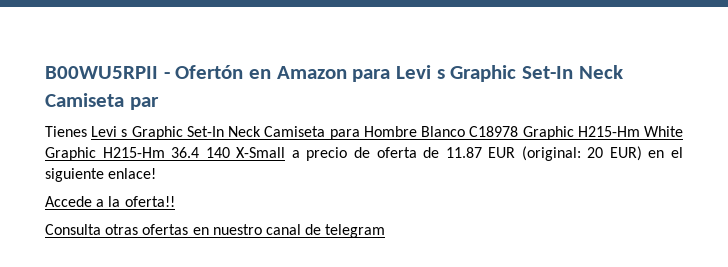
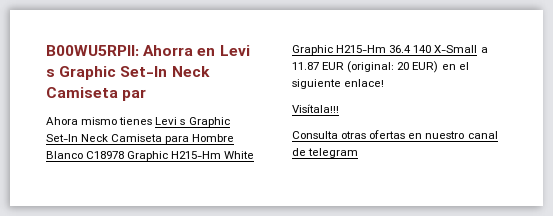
[45,65,391,82] B00WU5RPII - Ofertón en Amazon para -> [46,45,216,56] B00WU5RPII: Ahorra en
[45,126,87,137] Tienes -> [46,117,153,125] Ahora mismo tienes
[306,147,440,161] precio de oferta de -> (488, 50) none
[45,196,175,207] Accede a la oferta!! -> [292,104,339,113] Visítala!!!

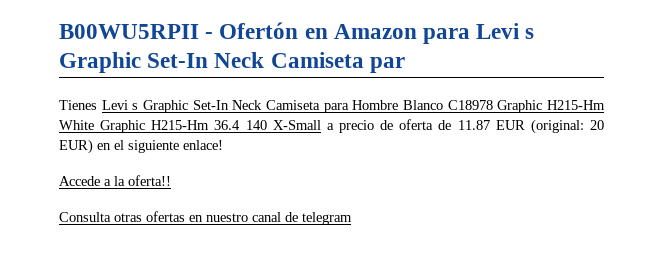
[46,45,216,56] B00WU5RPII: Ahorra en -> [59,22,471,44] B00WU5RPII - Ofertón en Amazon para
[46,117,153,125] Ahora mismo tienes -> [59,100,97,110] Tienes
(488, 50) none -> [339,119,452,133] precio de oferta de
[292,104,339,113] Visítala!!! -> [59,175,171,186] Accede a la oferta!!

